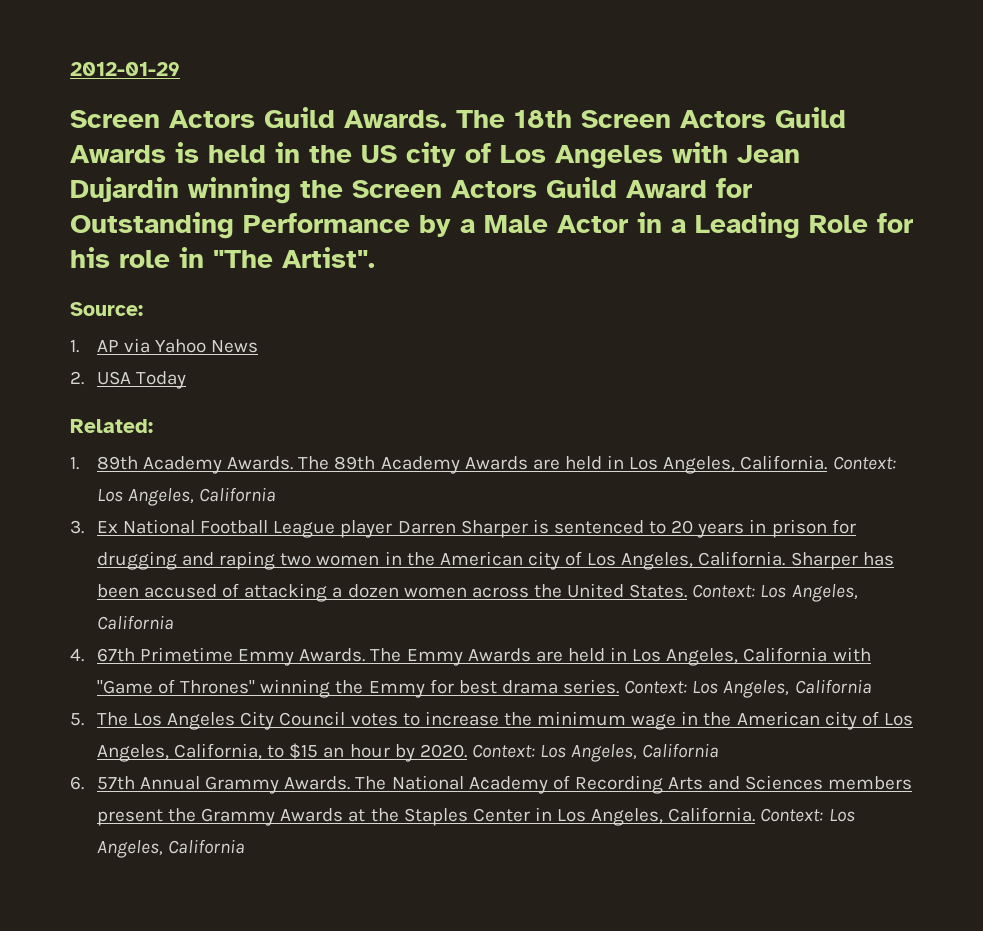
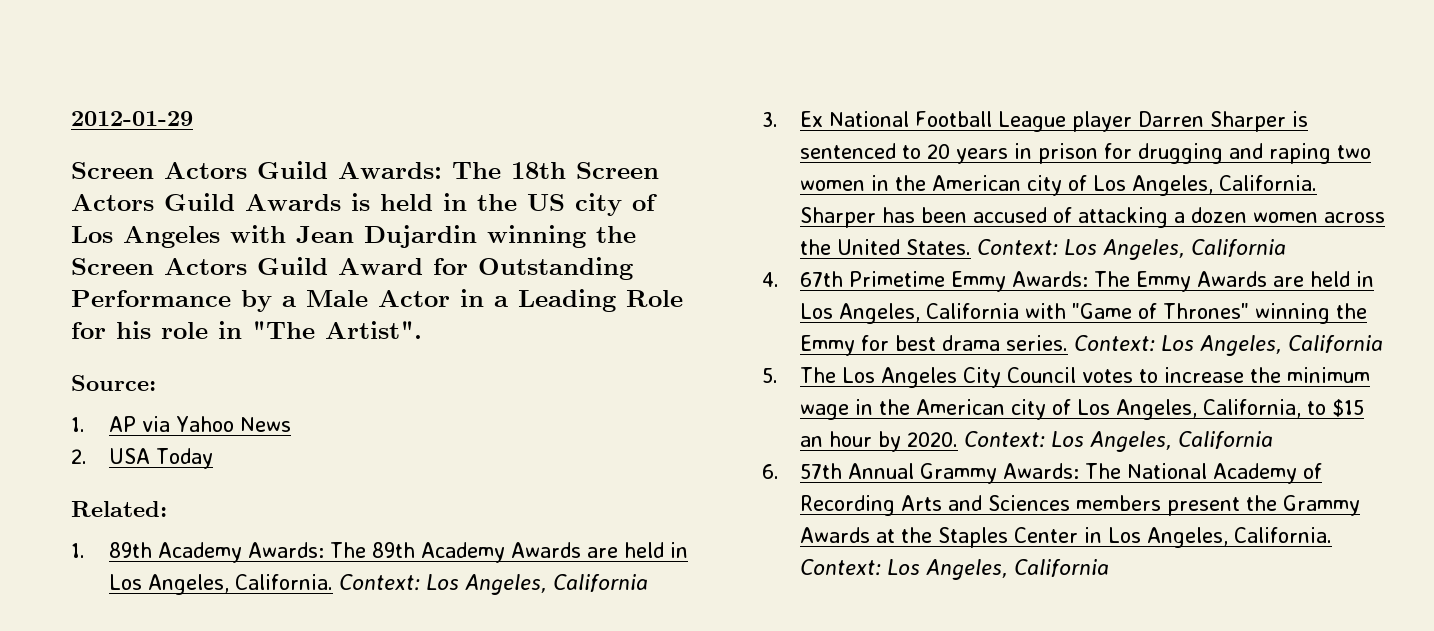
[344,110,447,128] Awards. -> [338,162,442,179] Awards:
[227,456,294,470] Awards. -> [248,542,325,558] Awards:
[299,648,366,662] Awards. -> [1012,271,1089,287] Awards:
[284,776,351,790] Awards. -> [1003,463,1080,479] Awards:

